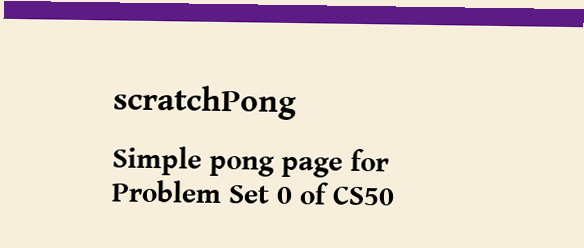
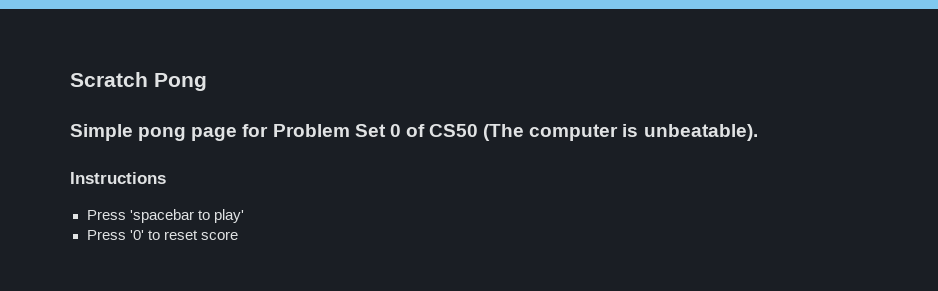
[113,84,297,121] scratchPong -> [70,72,207,91] Scratch Pong
(395, 195) none -> [483,124,758,141] [70,172,166,184] [86,209,244,223] [86,230,238,240] (The computer is unbeatable). // Instructions // Press 'spacebar to play' // Press '0' to reset score

